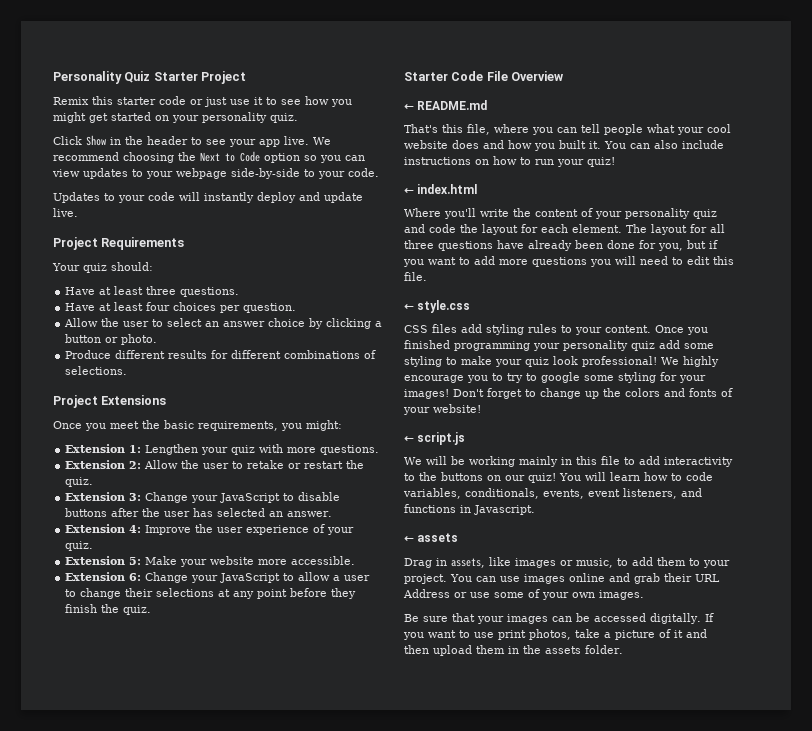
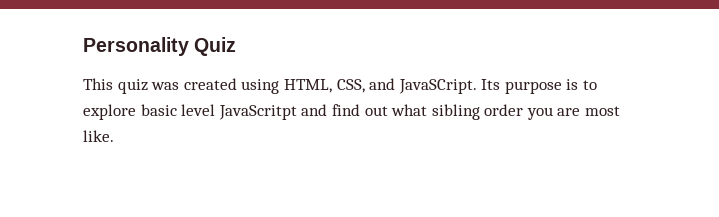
[153,71,247,84] [53,96,352,107] [53,112,298,123] [53,135,331,147] [53,151,365,163] [52,168,379,179] [53,192,363,203] [53,208,78,217] [53,237,185,250] [52,262,153,273] [65,286,240,297] [65,302,297,313] [64,318,383,329] [65,334,158,345] [65,350,377,359] [65,366,128,375] [53,395,167,408] [53,420,342,431] [65,444,380,455] [65,460,365,469] [65,477,94,487] [65,492,341,503] [65,508,333,517] [65,524,355,535] [65,541,94,551] [65,556,356,567] [65,572,371,583] [65,588,357,599] [65,604,152,615] [404,71,564,81] [404,100,488,110] [404,124,731,135] [404,140,724,151] [404,156,615,167] [404,184,478,194] [404,208,717,219] [404,224,725,235] [404,240,718,251] [403,256,734,267] [404,272,427,281] [404,300,471,313] [404,324,708,335] [404,340,714,351] [404,356,719,367] [404,372,706,383] [404,388,733,399] [403,404,481,415] [404,432,466,445] [404,456,733,467] [404,472,713,483] [403,488,702,499] [404,504,535,515] [404,533,459,542] [404,557,730,568] [404,573,720,584] [403,589,644,600] [404,613,714,624] [403,629,707,640] [404,645,623,656] Starter Project // Remix this starter code or just use it to see how you might get started on your personality quiz. // Click Show in the header to see your app live. We recommend choosing the Next to Code option so you can view updates to your webpage side-by-side to your code. // Updates to your code will instantly deploy and update live. // Project Requirements // Your quiz should: // Have at least three questions. // Have at least four choices per question. // Allow the user to select an answer choice by clicking a button or photo. // Produce different results for different combinations of selections. // Project Extensions // Once you meet the basic requirements, you might: // Extension 1: Lengthen your quiz with more questions. // Extension 2: Allow the user to retake or restart the quiz. // Extension 3: Change your JavaScript to disable buttons after the user has selected an answer. // Extension 4: Improve the user experience of your quiz. // Extension 5: Make your website more accessible. // Extension 6: Change your JavaScript to allow a user to change their selections at any point before they finish the quiz. // Starter Code File Overview // ← README.md // That's this file, where you can tell people what your cool website does and how you built it. You can also include instructions on how to run your quiz! // ← index.html // Where you'll write the content of your personality quiz and code the layout for each element. The layout for all three questions have already been done for you, but if you want to add more questions you will need to edit this file. // ← style.css // CSS files add styling rules to your content. Once you finished programming your personality quiz add some styling to make your quiz look professional! We highly encourage you to try to google some styling for your images! Don't forget to change up the colors and fonts of your website! // ← script.js // We will be working mainly in this file to add interactivity to the buttons on our quiz! You will learn how to code variables, conditionals, events, event listeners, and functions in Javascript. // ← assets // Drag in assets, like images or music, to add them to your project. You can use images online and grab their URL Address or use some of your own images. // Be sure that your images can be accessed digitally. If you want to use print photos, take a picture of it and then upload them in the assets folder. -> [83,78,598,94] [83,104,621,120] [83,130,114,142] // This quiz was created using HTML, CSS, and JavaSCript. Its purpose is to explore basic level JavaScritpt and find out what sibling order you are most like.

